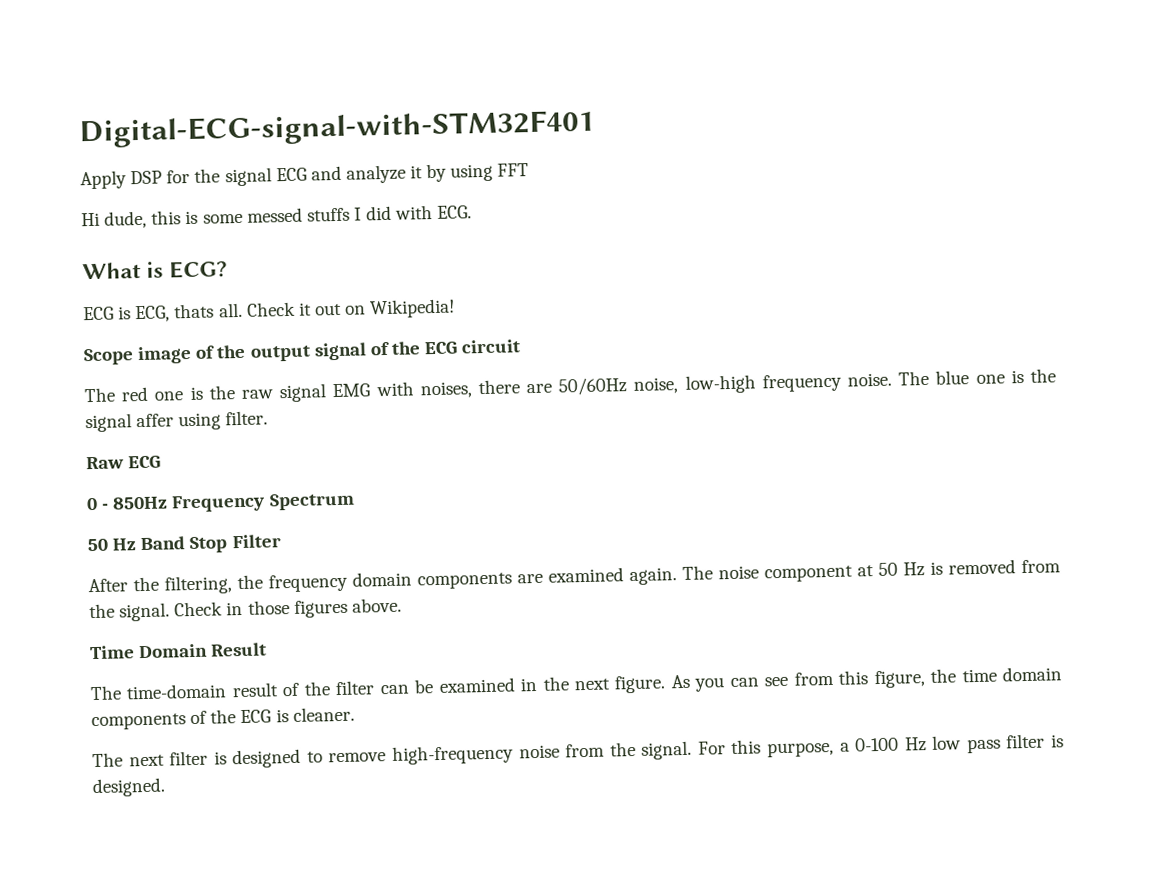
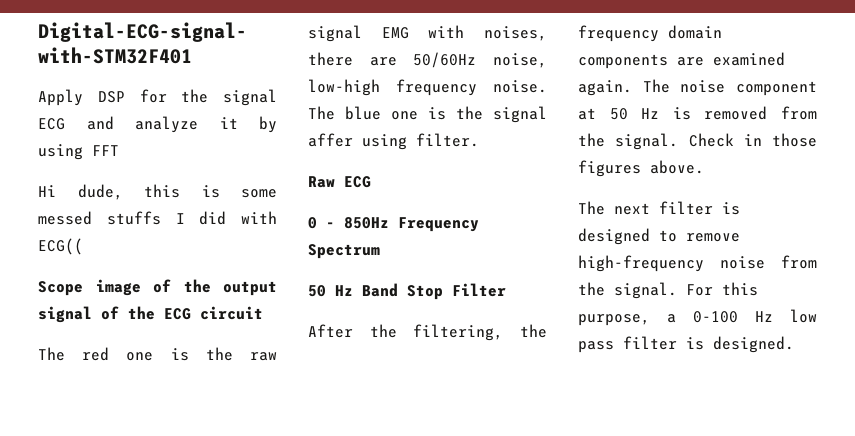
[437,205,473,219] [82,260,229,280] [83,298,456,323] ECG. // What is ECG? // ECG is ECG, thats all. Check it out on Wikipedia! -> [38,238,83,255] ECG((
[89,642,268,660] [90,666,1063,701] [91,706,355,731] // Time Domain Result // The time-domain result of the filter can be examined in the next figure. As you can see from this figure, the time domain components of the ECG is cleaner. -> (704, 167) none

